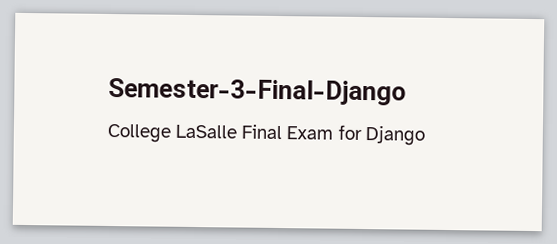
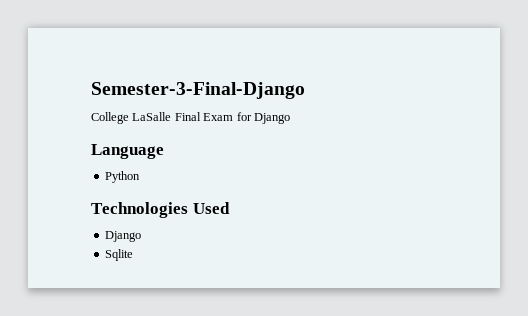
(425, 135) none -> [91,144,164,159] [104,171,140,183] [91,202,230,218] [104,231,141,242] [104,249,133,261] // Language // Python // Technologies Used // Django // Sqlite

